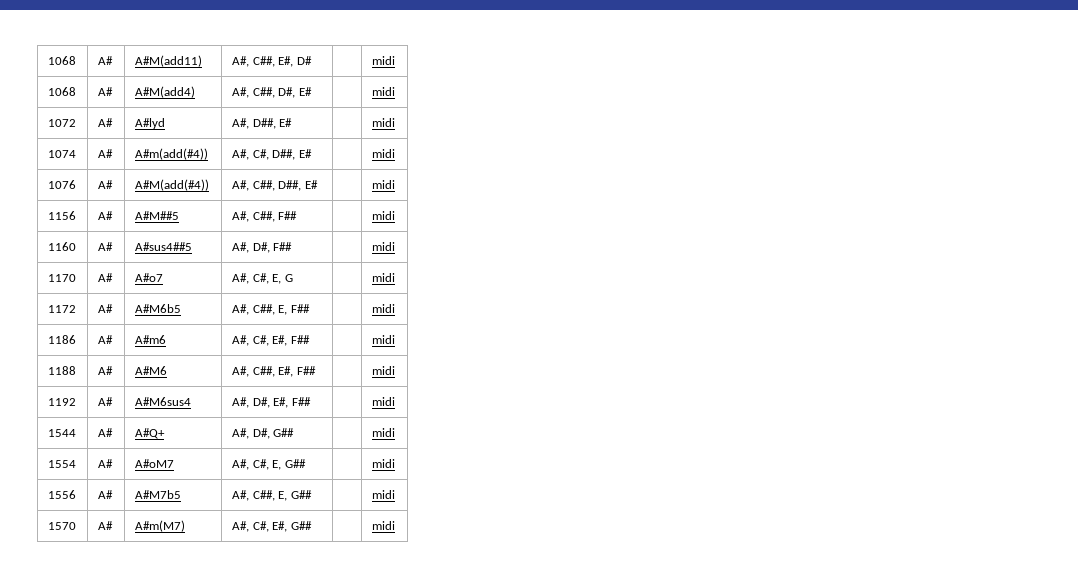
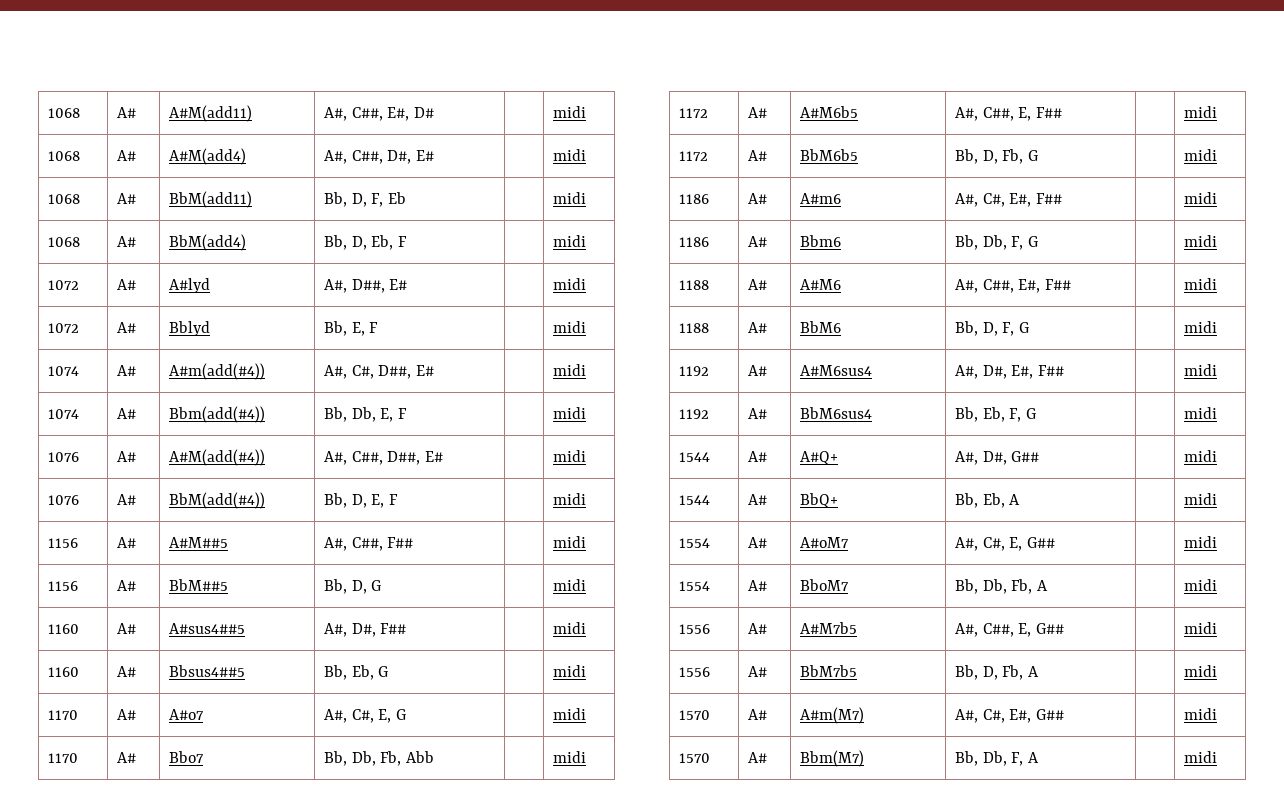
(395, 91) none -> [47,194,80,204] [116,193,136,204] [168,191,252,208] [323,192,406,207] [552,192,586,204] [47,237,80,247] [116,236,136,247] [168,234,246,251] [323,235,407,250] [552,235,586,247] // 1068 | A# | BbM(add11) | Bb, D, F, Eb | | midi // 1068 | A# | BbM(add4) | Bb, D, Eb, F | | midi
(395, 122) none -> [47,323,79,333] [116,322,136,333] [168,321,210,336] [323,321,379,336] [552,321,586,333] // 1072 | A# | Bblyd | Bb, E, F | | midi
(395, 153) none -> [47,409,79,419] [116,408,136,419] [168,406,265,423] [323,407,407,422] [552,407,586,419] // 1074 | A# | Bbm(add(#4)) | Bb, Db, E, F | | midi
(395, 184) none -> [47,495,79,505] [116,494,136,505] [168,492,265,509] [323,493,398,508] [552,493,586,505] // 1076 | A# | BbM(add(#4)) | Bb, D, E, F | | midi
(395, 215) none -> [47,581,78,591] [116,580,136,591] [168,579,228,591] [323,579,382,594] [552,579,586,591] // 1156 | A# | BbM##5 | Bb, D, G | | midi
(395, 246) none -> [47,667,79,677] [116,666,136,677] [168,665,245,677] [323,665,389,680] [552,665,586,677] // 1160 | A# | Bbsus4##5 | Bb, Eb, G | | midi
(395, 277) none -> [47,753,78,763] [116,752,136,763] [168,751,204,763] [323,751,434,766] [552,751,586,763] // 1170 | A# | Bbo7 | Bb, Db, Fb, Abb | | midi
(395, 308) none -> [678,151,708,161] [747,150,767,161] [799,149,858,161] [954,149,1038,164] [1183,149,1217,161] // 1172 | A# | BbM6b5 | Bb, D, Fb, G | | midi
(395, 339) none -> [678,237,709,247] [747,236,767,247] [799,235,841,247] [954,235,1038,250] [1183,235,1217,247] // 1186 | A# | Bbm6 | Bb, Db, F, G | | midi
(395, 370) none -> [678,323,709,333] [747,322,767,333] [799,321,841,333] [954,321,1029,336] [1183,321,1217,333] // 1188 | A# | BbM6 | Bb, D, F, G | | midi
(395, 401) none -> [678,409,709,419] [747,408,767,419] [799,407,872,419] [954,407,1036,422] [1183,407,1217,419] // 1192 | A# | BbM6sus4 | Bb, Eb, F, G | | midi
(395, 432) none -> [678,495,710,505] [747,494,767,505] [799,493,838,508] [954,493,1021,508] [1183,493,1217,505] // 1544 | A# | BbQ+ | Bb, Eb, A | | midi
(395, 463) none -> [678,581,710,591] [747,580,767,591] [799,579,849,591] [954,579,1048,594] [1183,579,1217,591] // 1554 | A# | BboM7 | Bb, Db, Fb, A | | midi
(395, 494) none -> [678,667,710,677] [747,666,767,677] [799,665,857,677] [954,665,1039,680] [1183,665,1217,677] // 1556 | A# | BbM7b5 | Bb, D, Fb, A | | midi
(395, 525) none -> [678,753,710,763] [747,752,767,763] [799,750,864,767] [954,751,1039,766] [1183,751,1217,763] // 1570 | A# | Bbm(M7) | Bb, Db, F, A | | midi

